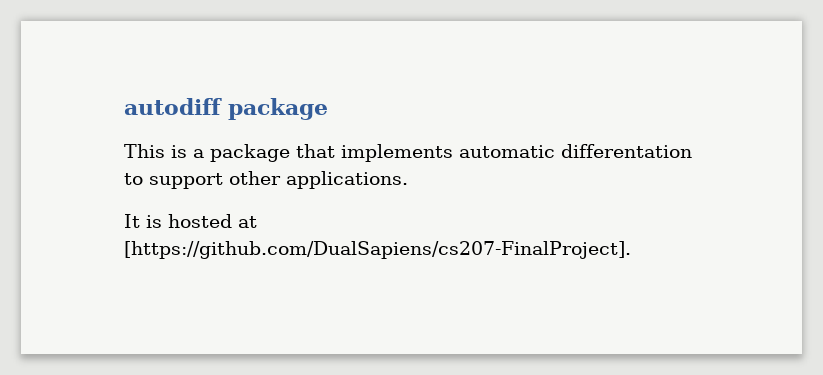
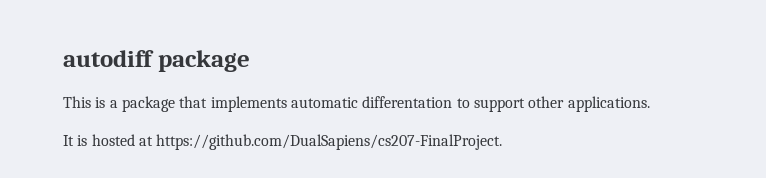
[124,241,631,259] [https://github.com/DualSapiens/cs207-FinalProject]. -> [156,134,503,150] https://github.com/DualSapiens/cs207-FinalProject.

